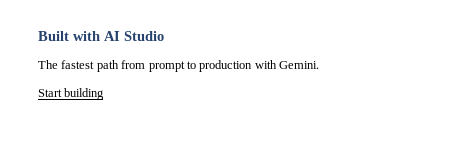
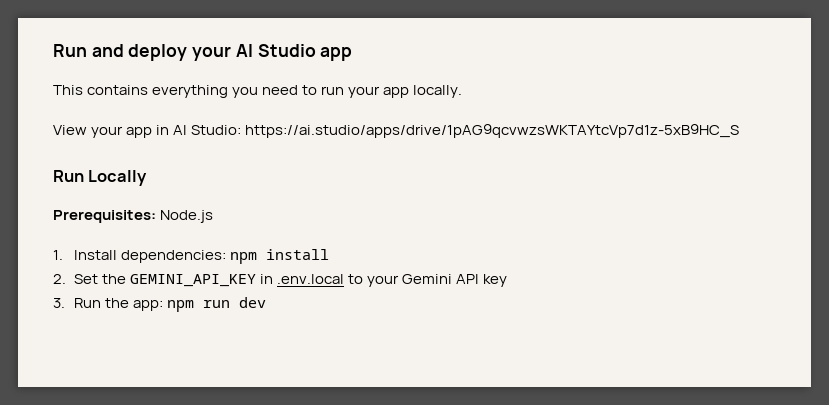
[38,31,164,41] [38,60,319,72] [38,88,105,100] Built with AI Studio // The fastest path from prompt to production with Gemini. // Start building -> [53,44,353,61] [53,85,463,98] [53,124,740,138] [53,170,148,186] [53,210,214,223] [53,249,329,264] [53,274,508,287] [53,297,266,312] Run and deploy your AI Studio app // This contains everything you need to run your app locally. // View your app in AI Studio: https://ai.studio/apps/drive/1pAG9qcvwzsWKTAYtcVp7d1z-5xB9HC_S // Run Locally // Prerequisites: Node.js // 1. Install dependencies: npm install // 2. Set the GEMINI_API_KEY in .env.local to your Gemini API key // 3. Run the app: npm run dev

